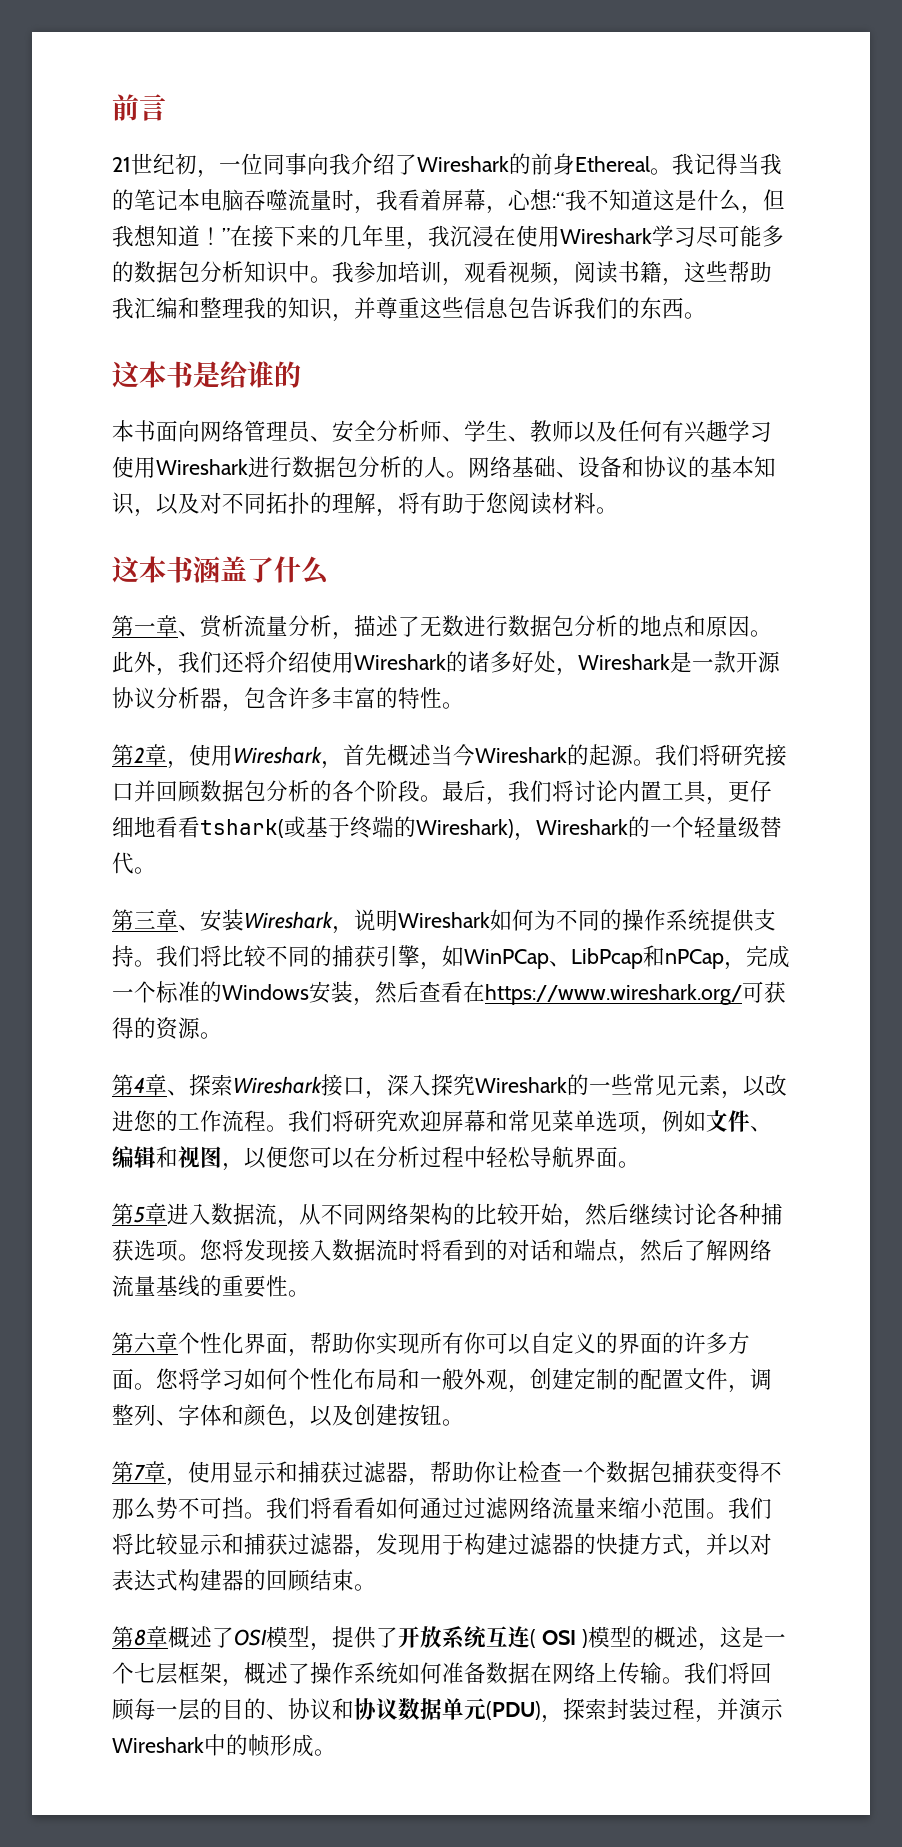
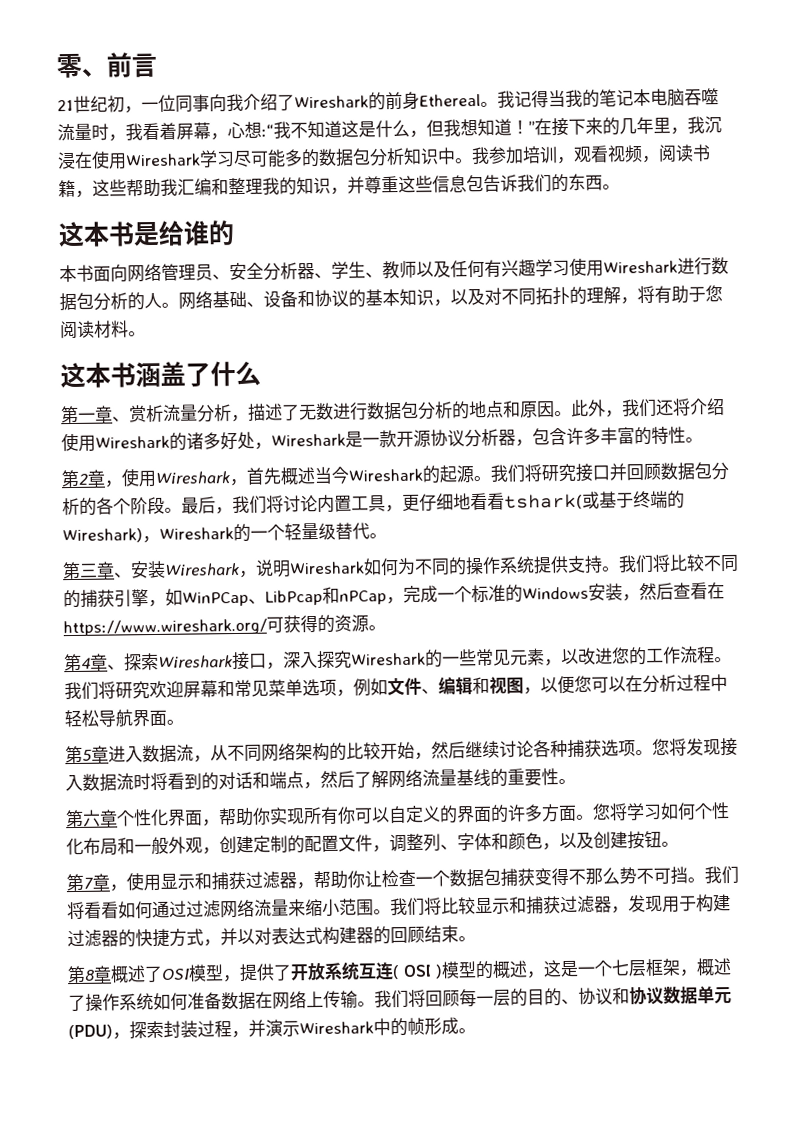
(112, 107) none -> [56,53,107,79] 零、
[420,420,442,442] 师 -> [297,263,315,280] 器

